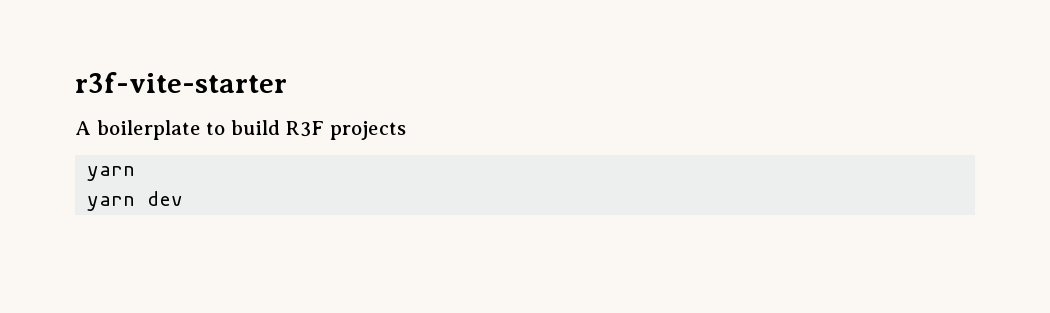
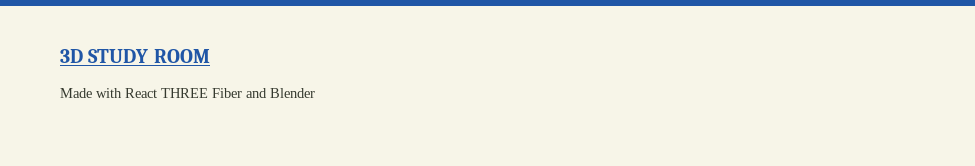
[75,72,287,93] [75,120,406,140] [87,166,136,181] [87,191,184,211] r3f-vite-starter // A boilerplate to build R3F projects // yarn // yarn dev -> [60,49,210,63] [60,88,315,98] 3D STUDY ROOM // Made with React THREE Fiber and Blender

